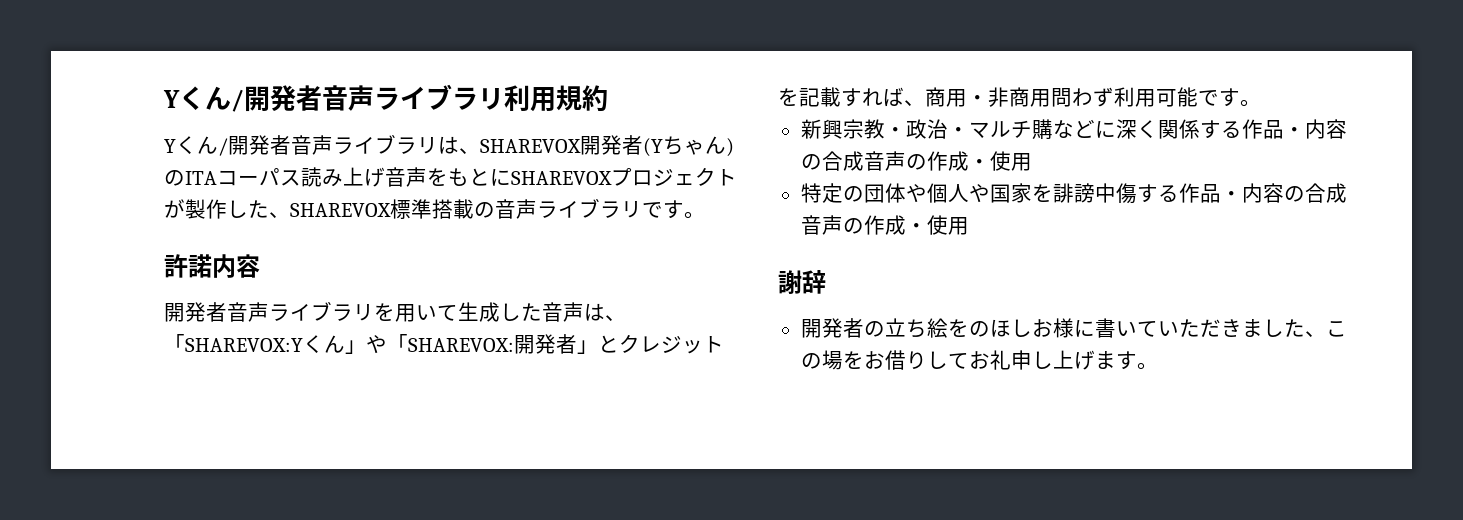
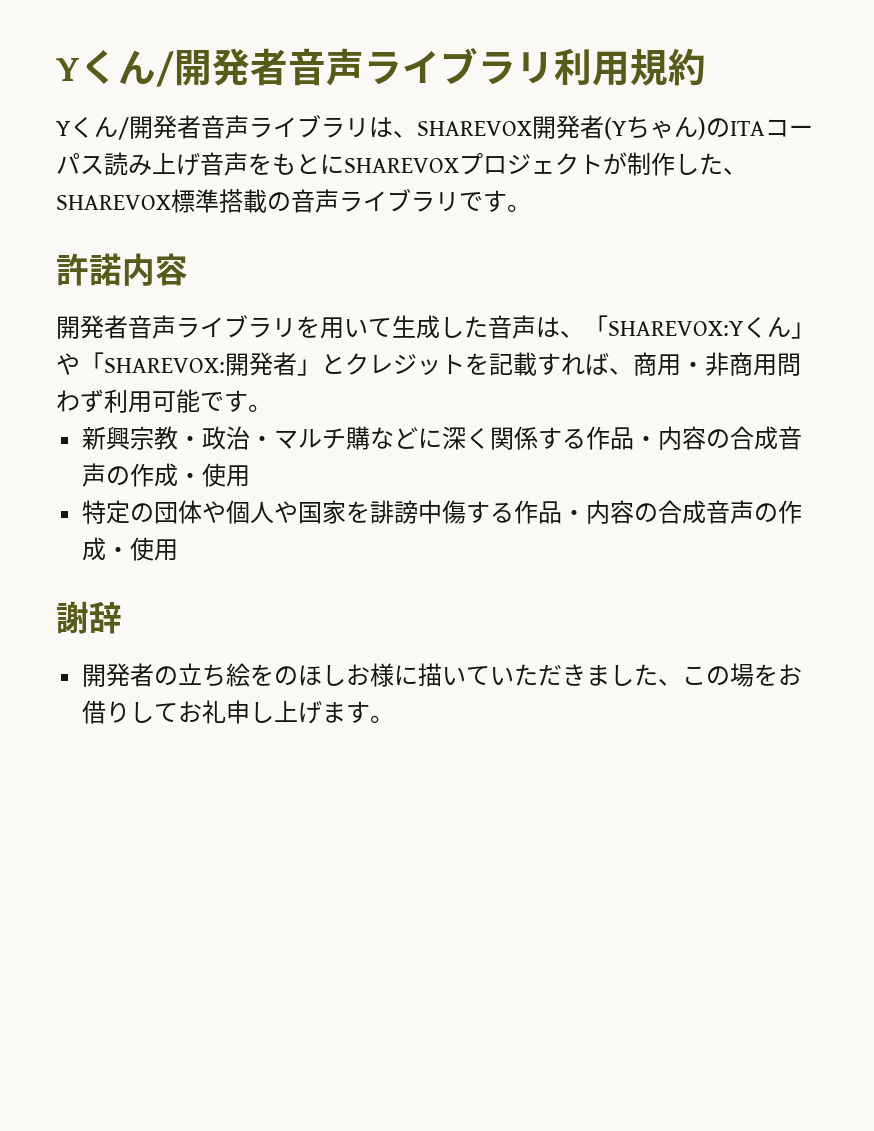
[185,199,206,219] 製 -> [627,152,651,176] 制
[1094,318,1116,338] 書 -> [418,663,443,687] 描

